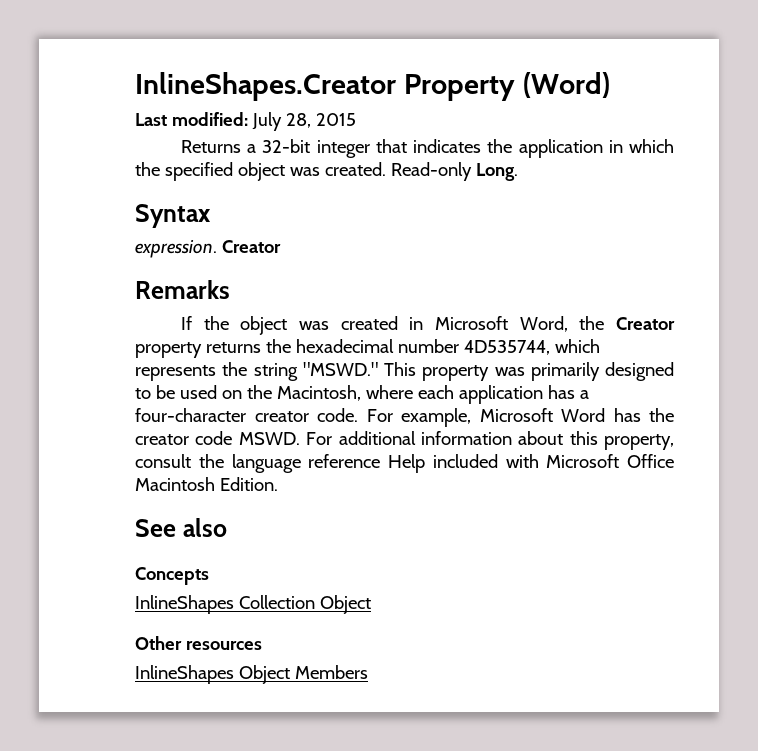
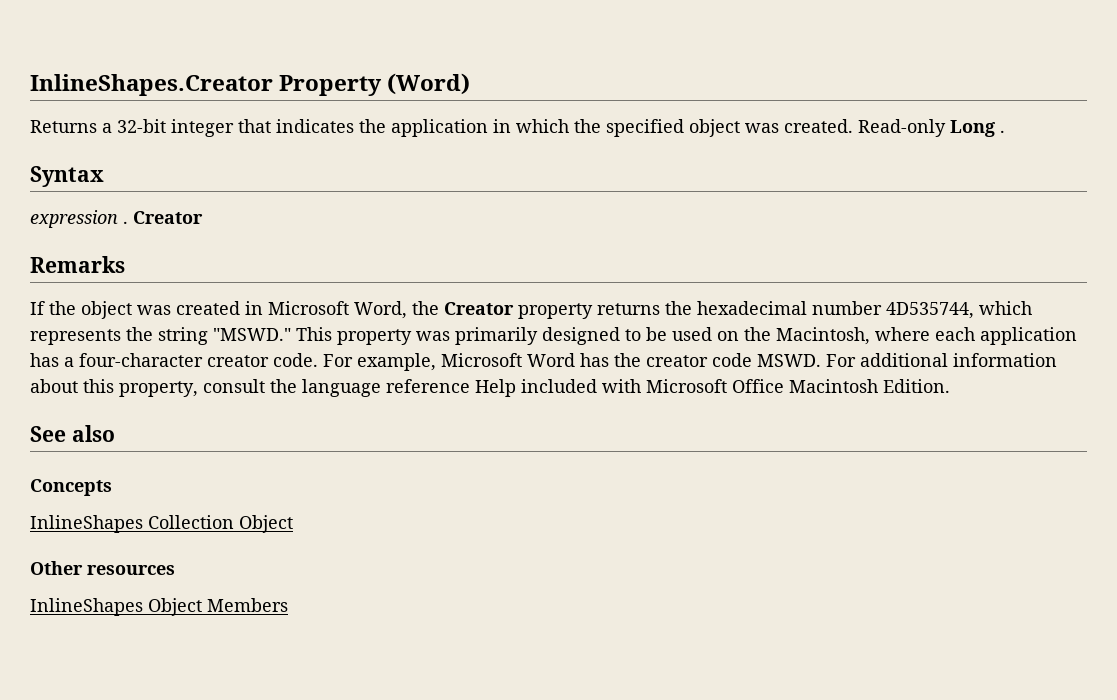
[135,112,356,131] // Last modified: July 28, 2015 -> (471, 84) none
[475,163,518,181] Long. -> [950,120,1005,137] Long .
[135,240,217,258] expression. -> [30,210,128,228] expression .

